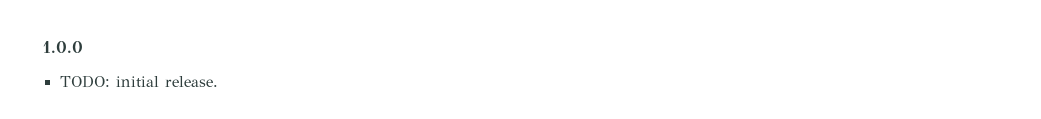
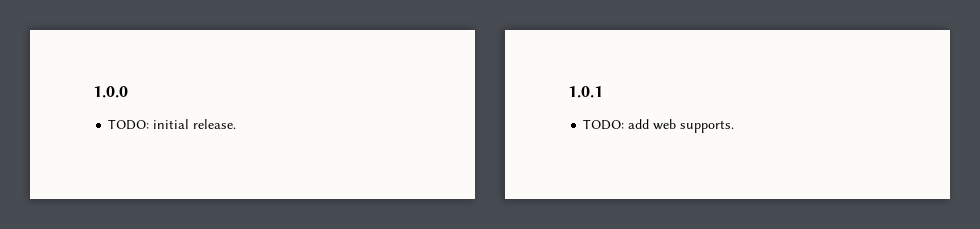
(218, 81) none -> [568,86,603,98] [583,119,735,133] // 1.0.1 // TODO: add web supports.

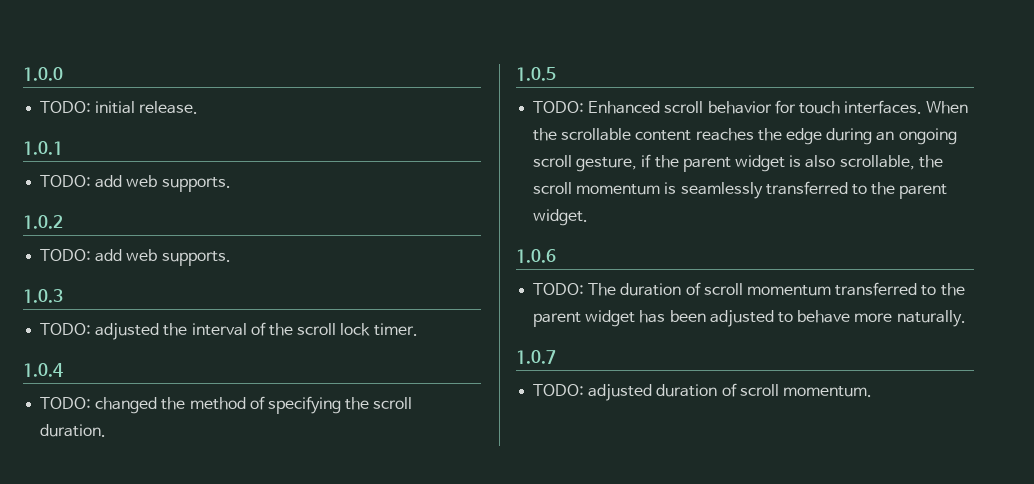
(735, 126) none -> [23,215,63,229] [40,249,231,266] [23,289,63,303] [40,322,418,340] [23,363,63,377] [40,396,413,414] [40,424,107,437] [516,67,556,81] [533,100,969,114] [533,128,957,145] [533,154,943,172] [533,181,948,199] [533,209,589,226] [516,249,556,263] [533,282,965,296] [533,310,966,327] [516,350,556,364] [533,383,872,401] // 1.0.2 // TODO: add web supports. // 1.0.3 // TODO: adjusted the interval of the scroll lock timer. // 1.0.4 // TODO: changed the method of specifying the scroll duration. // 1.0.5 // TODO: Enhanced scroll behavior for touch interfaces. When the scrollable content reaches the edge during an ongoing scroll gesture, if the parent widget is also scrollable, the scroll momentum is seamlessly transferred to the parent widget. // 1.0.6 // TODO: The duration of scroll momentum transferred to the parent widget has been adjusted to behave more naturally. // 1.0.7 // TODO: adjusted duration of scroll momentum.

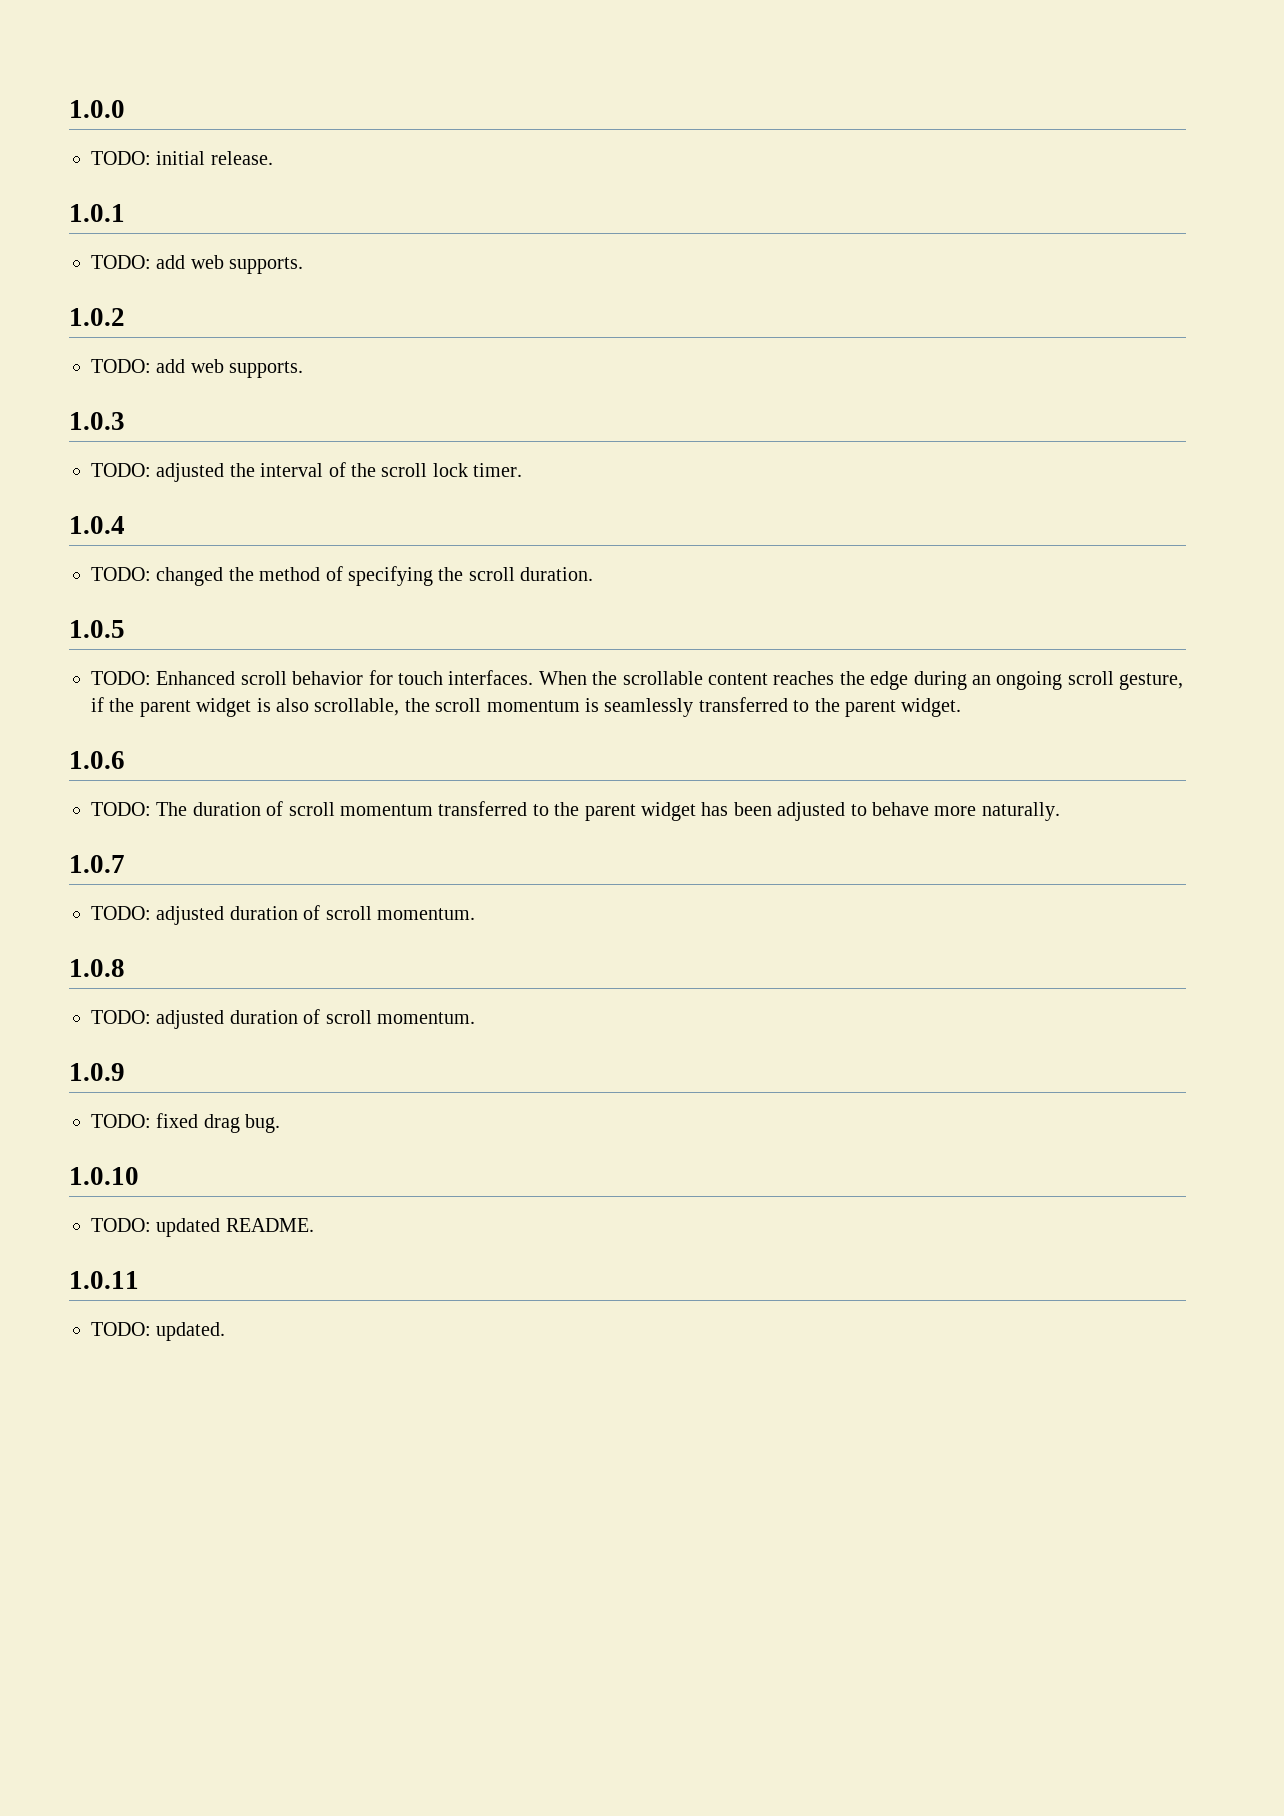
(872, 391) none -> [69,959,125,977] [91,1009,475,1029] [69,1063,125,1081] [91,1113,281,1133] [69,1167,139,1185] [91,1218,314,1237] [69,1271,139,1289] [91,1322,226,1341] // 1.0.8 // TODO: adjusted duration of scroll momentum. // 1.0.9 // TODO: fixed drag bug. // 1.0.10 // TODO: updated README. // 1.0.11 // TODO: updated.

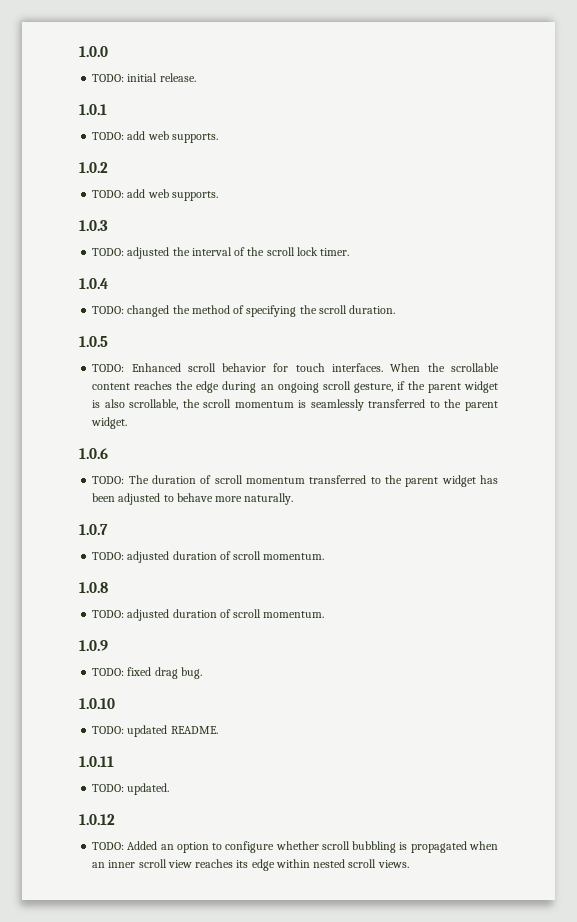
(226, 1331) none -> [79,814,115,825] [92,841,498,853] [92,859,409,871] // 1.0.12 // TODO: Added an option to configure whether scroll bubbling is propagated when an inner scroll view reaches its edge within nested scroll views.

